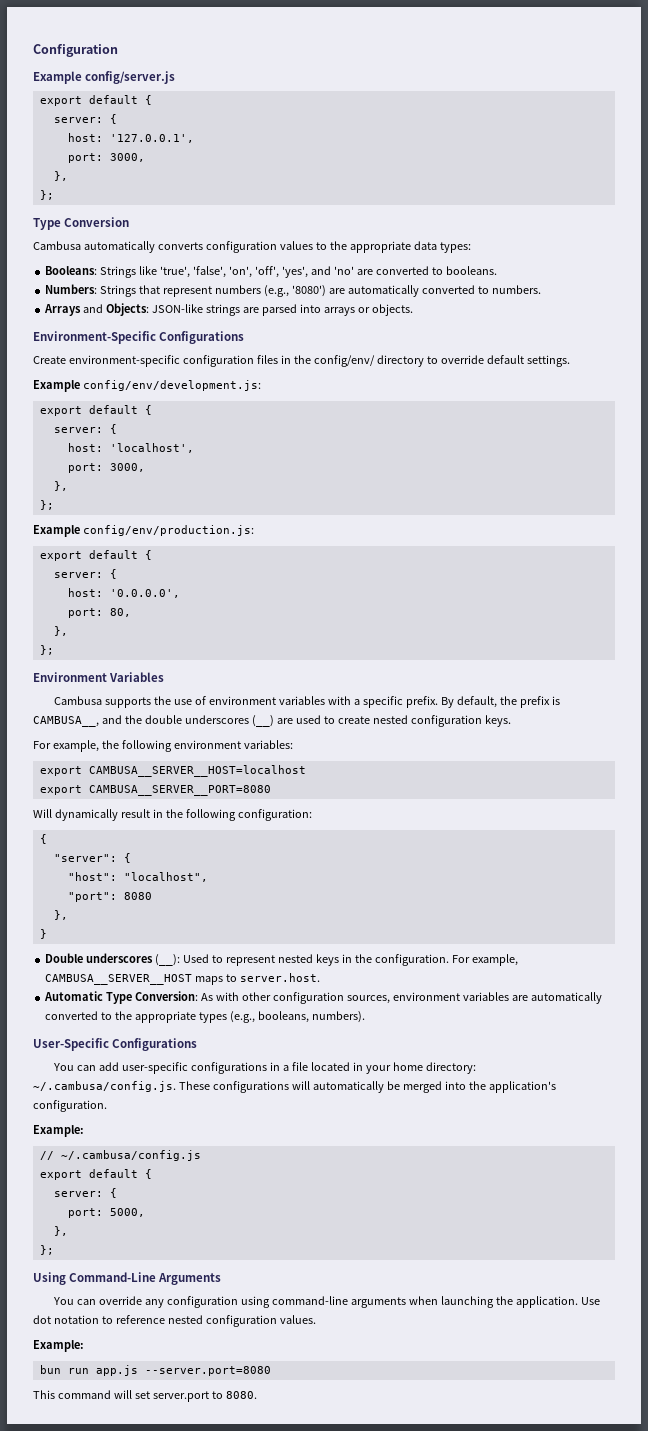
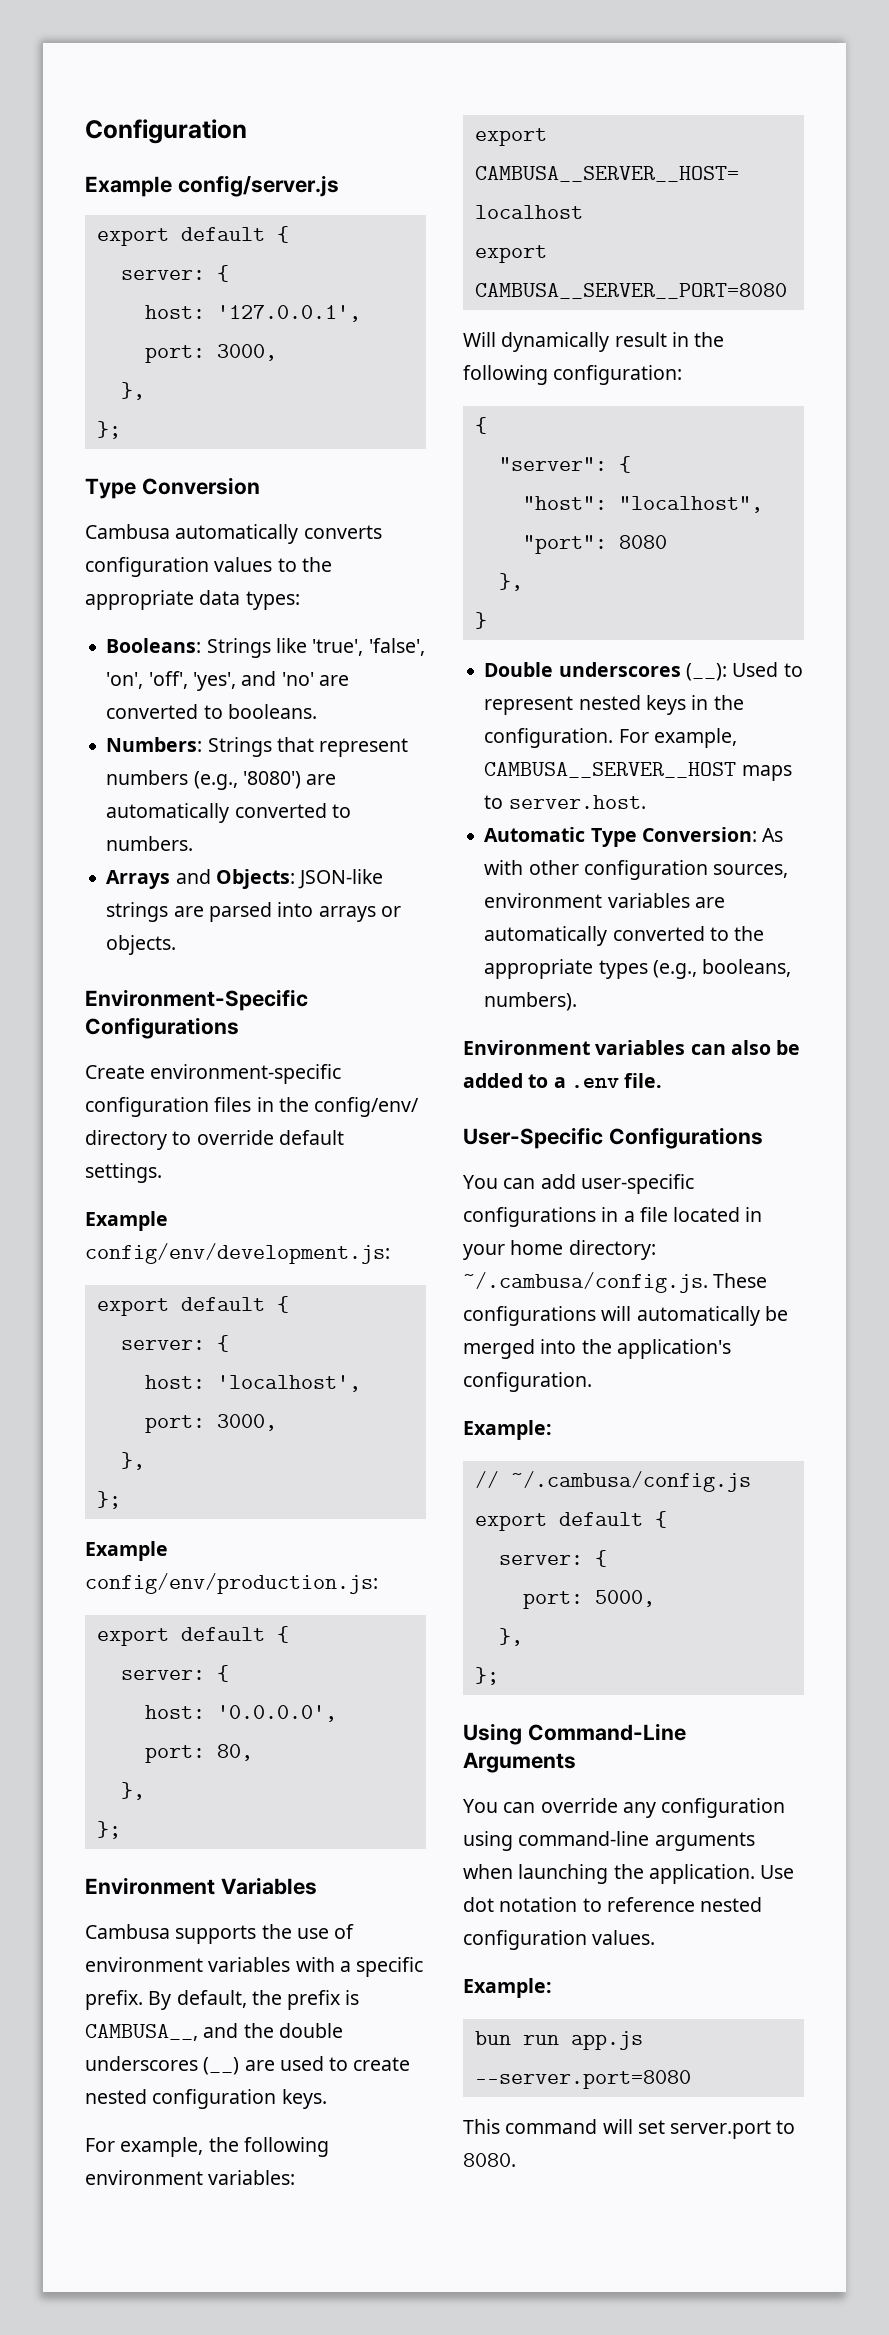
(365, 1017) none -> [463,1040,801,1055] [463,1073,663,1088] // Environment variables can also be added to a .env file.

